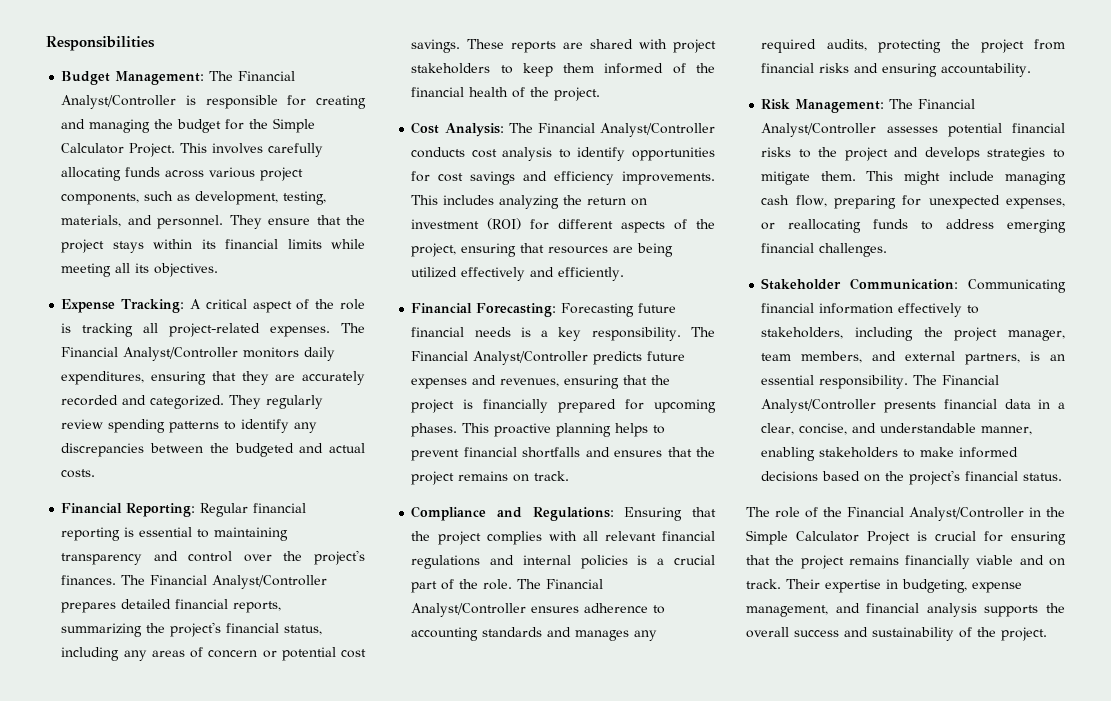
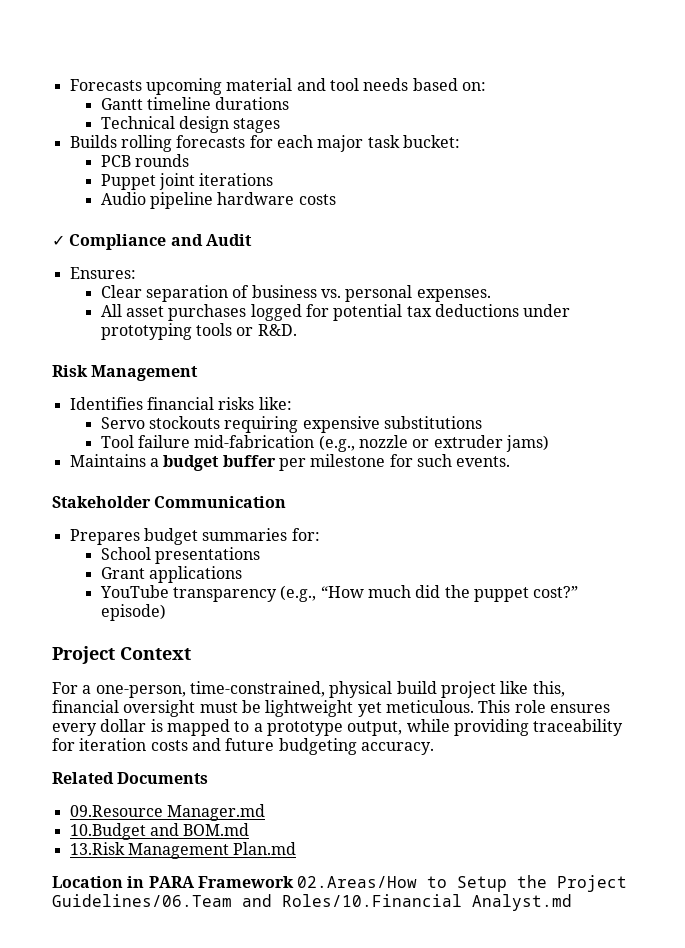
[46,36,155,51] [61,71,296,85] [61,95,366,109] [61,118,316,133] [61,143,324,157] [61,167,304,181] [61,191,327,205] [61,215,365,229] [61,239,366,253] [61,263,219,277] [61,299,365,313] [61,323,366,337] [61,347,336,361] [61,371,365,385] [61,395,324,409] [61,419,318,433] [61,443,365,457] [61,469,96,478] [61,503,307,517] [61,527,289,541] [61,550,365,565] [61,575,328,589] [61,599,282,613] [61,622,323,637] [61,647,367,661] [411,39,716,53] [411,63,715,77] [411,87,601,101] [411,122,715,137] [411,147,715,161] [411,171,715,185] [411,195,648,209] [411,218,715,233] [411,243,674,257] [411,267,625,281] [411,303,677,317] [411,327,715,341] [411,351,686,365] [411,375,671,389] [411,399,716,413] [411,423,666,437] [411,447,715,461] [411,471,570,485] [411,506,716,521] [411,531,715,545] [411,555,715,569] [411,579,604,593] [411,603,666,617] [411,627,658,641] [761,39,1065,53] [761,63,1032,77] [761,99,976,113] [761,123,1065,137] [761,147,1065,161] [761,171,1066,185] [761,195,1065,209] [761,219,1066,233] [761,243,888,257] [761,278,1066,293] [761,303,980,317] [761,327,1065,341] [761,351,1065,365] [761,375,1000,389] [761,399,1065,413] [761,423,1033,435] [761,447,1019,461] [761,470,1063,485] [746,507,1065,521] [746,530,1066,545] [746,555,1065,569] [746,579,1022,593] [746,603,1065,617] [746,627,1047,641] Responsibilities // Budget Management: The Financial Analyst/Controller is responsible for creating and managing the budget for the Simple Calculator Project. This involves carefully allocating funds across various project components, such as development, testing, materials, and personnel. They ensure that the project stays within its financial limits while meeting all its objectives. // Expense Tracking: A critical aspect of the role is tracking all project-related expenses. The Financial Analyst/Controller monitors daily expenditures, ensuring that they are accurately recorded and categorized. They regularly review spending patterns to identify any discrepancies between the budgeted and actual costs. // Financial Reporting: Regular financial reporting is essential to maintaining transparency and control over the project's finances. The Financial Analyst/Controller prepares detailed financial reports, summarizing the project's financial status, including any areas of concern or potential cost savings. These reports are shared with project stakeholders to keep them informed of the financial health of the project. // Cost Analysis: The Financial Analyst/Controller conducts cost analysis to identify opportunities for cost savings and efficiency improvements. This includes analyzing the return on investment (ROI) for different aspects of the project, ensuring that resources are being utilized effectively and efficiently. // Financial Forecasting: Forecasting future financial needs is a key responsibility. The Financial Analyst/Controller predicts future expenses and revenues, ensuring that the project is financially prepared for upcoming phases. This proactive planning helps to prevent financial shortfalls and ensures that the project remains on track. // Compliance and Regulations: Ensuring that the project complies with all relevant financial regulations and internal policies is a crucial part of the role. The Financial Analyst/Controller ensures adherence to accounting standards and manages any required audits, protecting the project from financial risks and ensuring accountability. // Risk Management: The Financial Analyst/Controller assesses potential financial risks to the project and develops strategies to mitigate them. This might include managing cash flow, preparing for unexpected expenses, or reallocating funds to address emerging financial challenges. // Stakeholder Communication: Communicating financial information effectively to stakeholders, including the project manager, team members, and external partners, is an essential responsibility. The Financial Analyst/Controller presents financial data in a clear, concise, and understandable manner, enabling stakeholders to make informed decisions based on the project's financial status. // The role of the Financial Analyst/Controller in the Simple Calculator Project is crucial for ensuring that the project remains financially viable and on track. Their expertise in budgeting, expense management, and financial analysis supports the overall success and sustainability of the project. -> [69,78,486,95] [100,97,290,110] [100,116,281,133] [69,135,460,152] [100,154,190,167] [100,173,274,190] [100,192,336,209] [52,234,252,250] [69,267,136,279] [100,285,491,302] [100,304,571,321] [100,323,297,340] [52,365,199,381] [69,397,292,410] [100,416,483,433] [100,435,550,452] [69,454,511,471] [52,496,287,508] [69,528,320,545] [100,547,261,564] [100,566,243,583] [99,585,579,602] [100,604,166,621] [52,646,191,664] [52,681,565,698] [52,700,610,717] [52,719,624,736] [52,738,434,755] [52,772,209,784] [69,804,265,821] [69,823,250,840] [69,842,297,859] [52,875,628,892] [52,894,572,911] Forecasts upcoming material and tool needs based on: // Gantt timeline durations // Technical design stages // Builds rolling forecasts for each major task bucket: // PCB rounds // Puppet joint iterations // Audio pipeline hardware costs // ✓ Compliance and Audit // Ensures: // Clear separation of business vs. personal expenses. // All asset purchases logged for potential tax deductions under prototyping tools or R&D. // Risk Management // Identifies financial risks like: // Servo stockouts requiring expensive substitutions // Tool failure mid-fabrication (e.g., nozzle or extruder jams) // Maintains a budget buffer per milestone for such events. // Stakeholder Communication // Prepares budget summaries for: // School presentations // Grant applications // YouTube transparency (e.g., “How much did the puppet cost?” episode) // Project Context // For a one-person, time-constrained, physical build project like this, financial oversight must be lightweight yet meticulous. This role ensures every dollar is mapped to a prototype output, while providing traceability for iteration costs and future budgeting accuracy. // Related Documents // 09.Resource Manager.md // 10.Budget and BOM.md // 13.Risk Management Plan.md // Location in PARA Framework 02.Areas/How to Setup the Project Guidelines/06.Team and Roles/10.Financial Analyst.md

